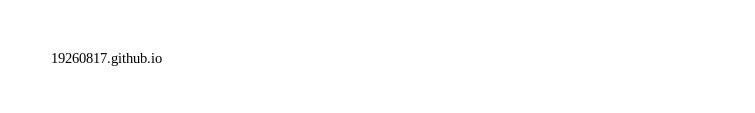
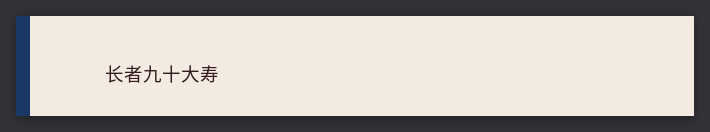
[51,53,162,66] 19260817.github.io -> [105,65,219,83] 长者九十大寿

